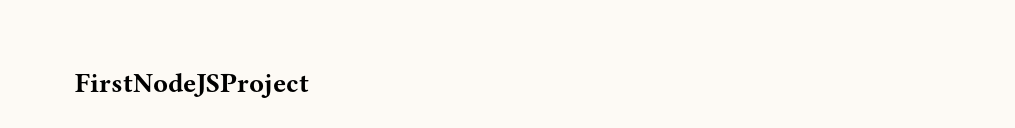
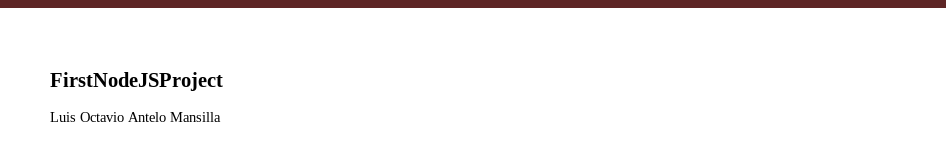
(309, 85) none -> [50,112,221,122] // Luis Octavio Antelo Mansilla

